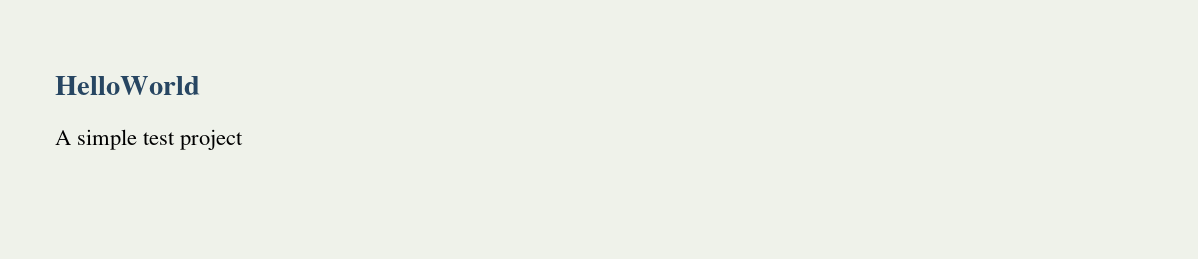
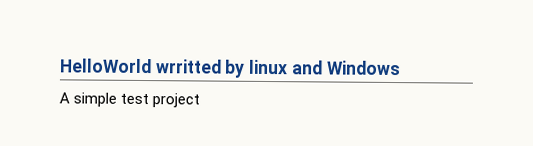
(200, 85) none -> [154,59,401,78] wrritted by linux and Windows

